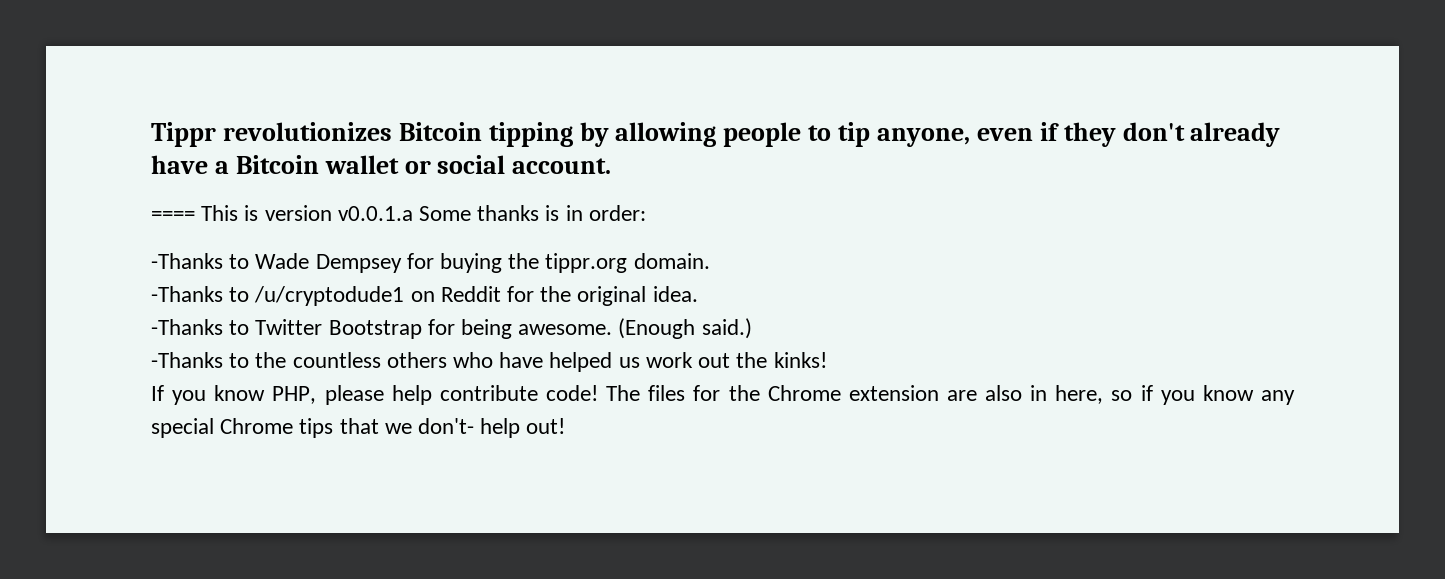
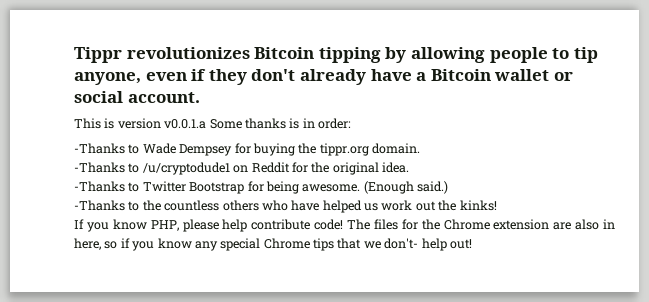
[151,211,195,221] ==== -> (200, 97) none

